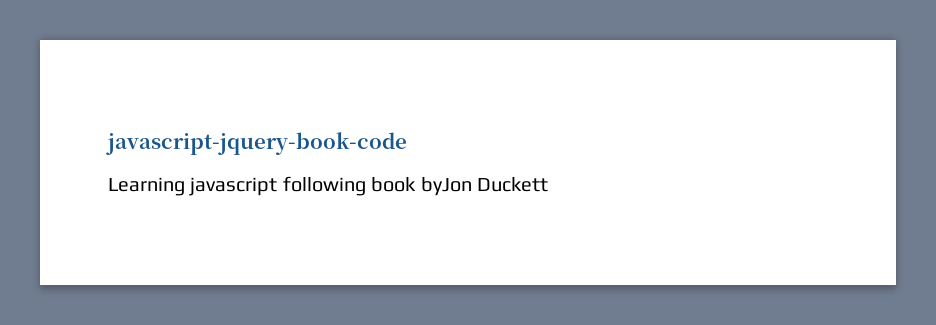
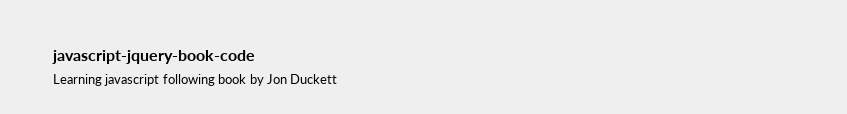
[420,177,472,196] byJon -> [249,74,287,86] by Jon

